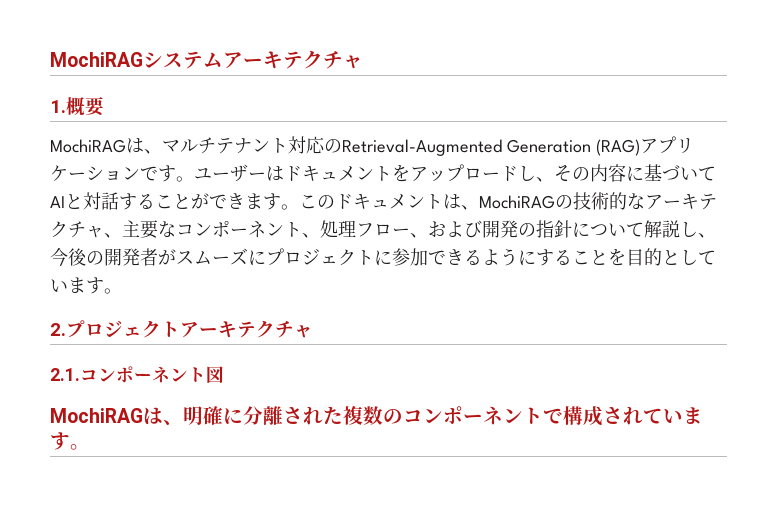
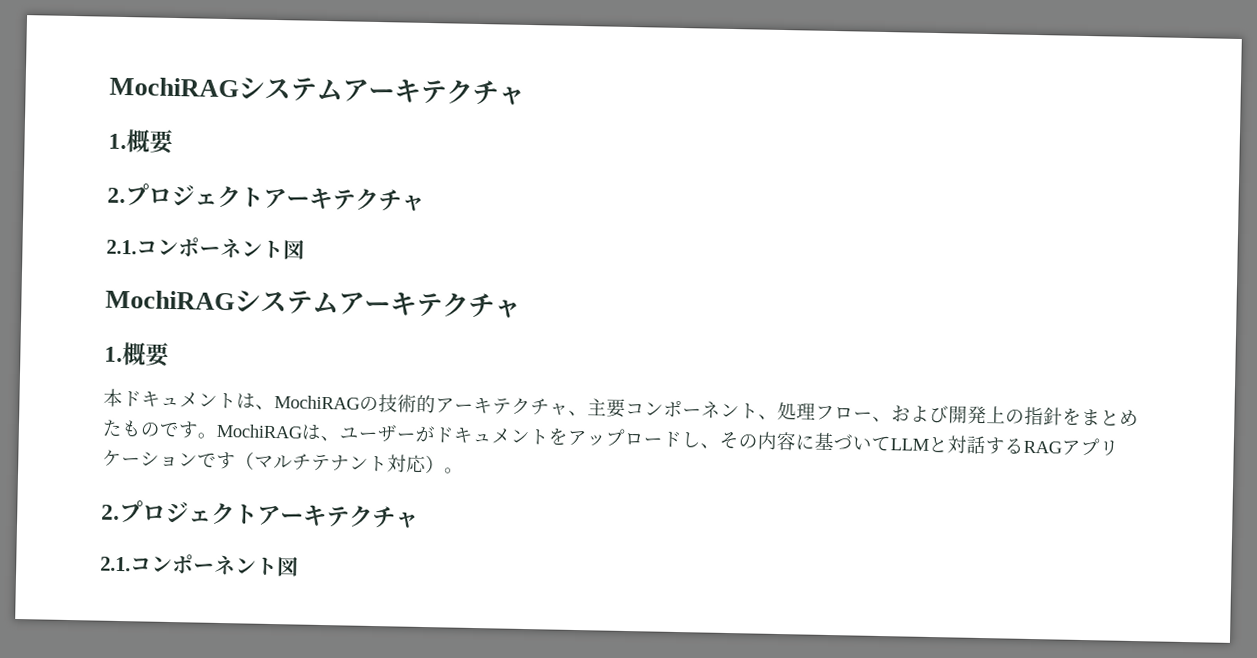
[50,50,363,69] [50,97,104,116] [50,136,694,156] [50,164,716,182] [50,192,717,210] [50,220,716,239] [50,248,716,267] [50,277,122,294] MochiRAGシステムアーキテクチャ // 1.概要 // MochiRAGは、マルチテナント対応のRetrieval-Augmented Generation (RAG)アプリケーションです。ユーザーはドキュメントをアップロードし、その内容に基づいてAIと対話することができます。このドキュメントは、MochiRAGの技術的なアーキテクチャ、主要なコンポーネント、処理フロー、および開発の指針について解説し、今後の開発者がスムーズにプロジェクトに参加できるようにすることを目的としています。 -> [109,76,525,106] [108,129,174,154] MochiRAGシステムアーキテクチャ // 1.概要
[143,406,703,426] [50,432,90,450] は、明確に分離された複数のコンポーネントで構成されています。 -> [234,290,521,319] [104,342,170,367] [103,388,1139,427] [102,419,1119,457] [102,449,464,474] [101,499,419,529] [100,554,299,577] システムアーキテクチャ // 1.概要 // 本ドキュメントは、MochiRAGの技術的アーキテクチャ、主要コンポーネント、処理フロー、および開発上の指針をまとめたものです。MochiRAGは、ユーザーがドキュメントをアップロードし、その内容に基づいてLLMと対話するRAGアプリケーションです（マルチテナント対応）。 // 2.プロジェクトアーキテクチャ // 2.1.コンポーネント図

